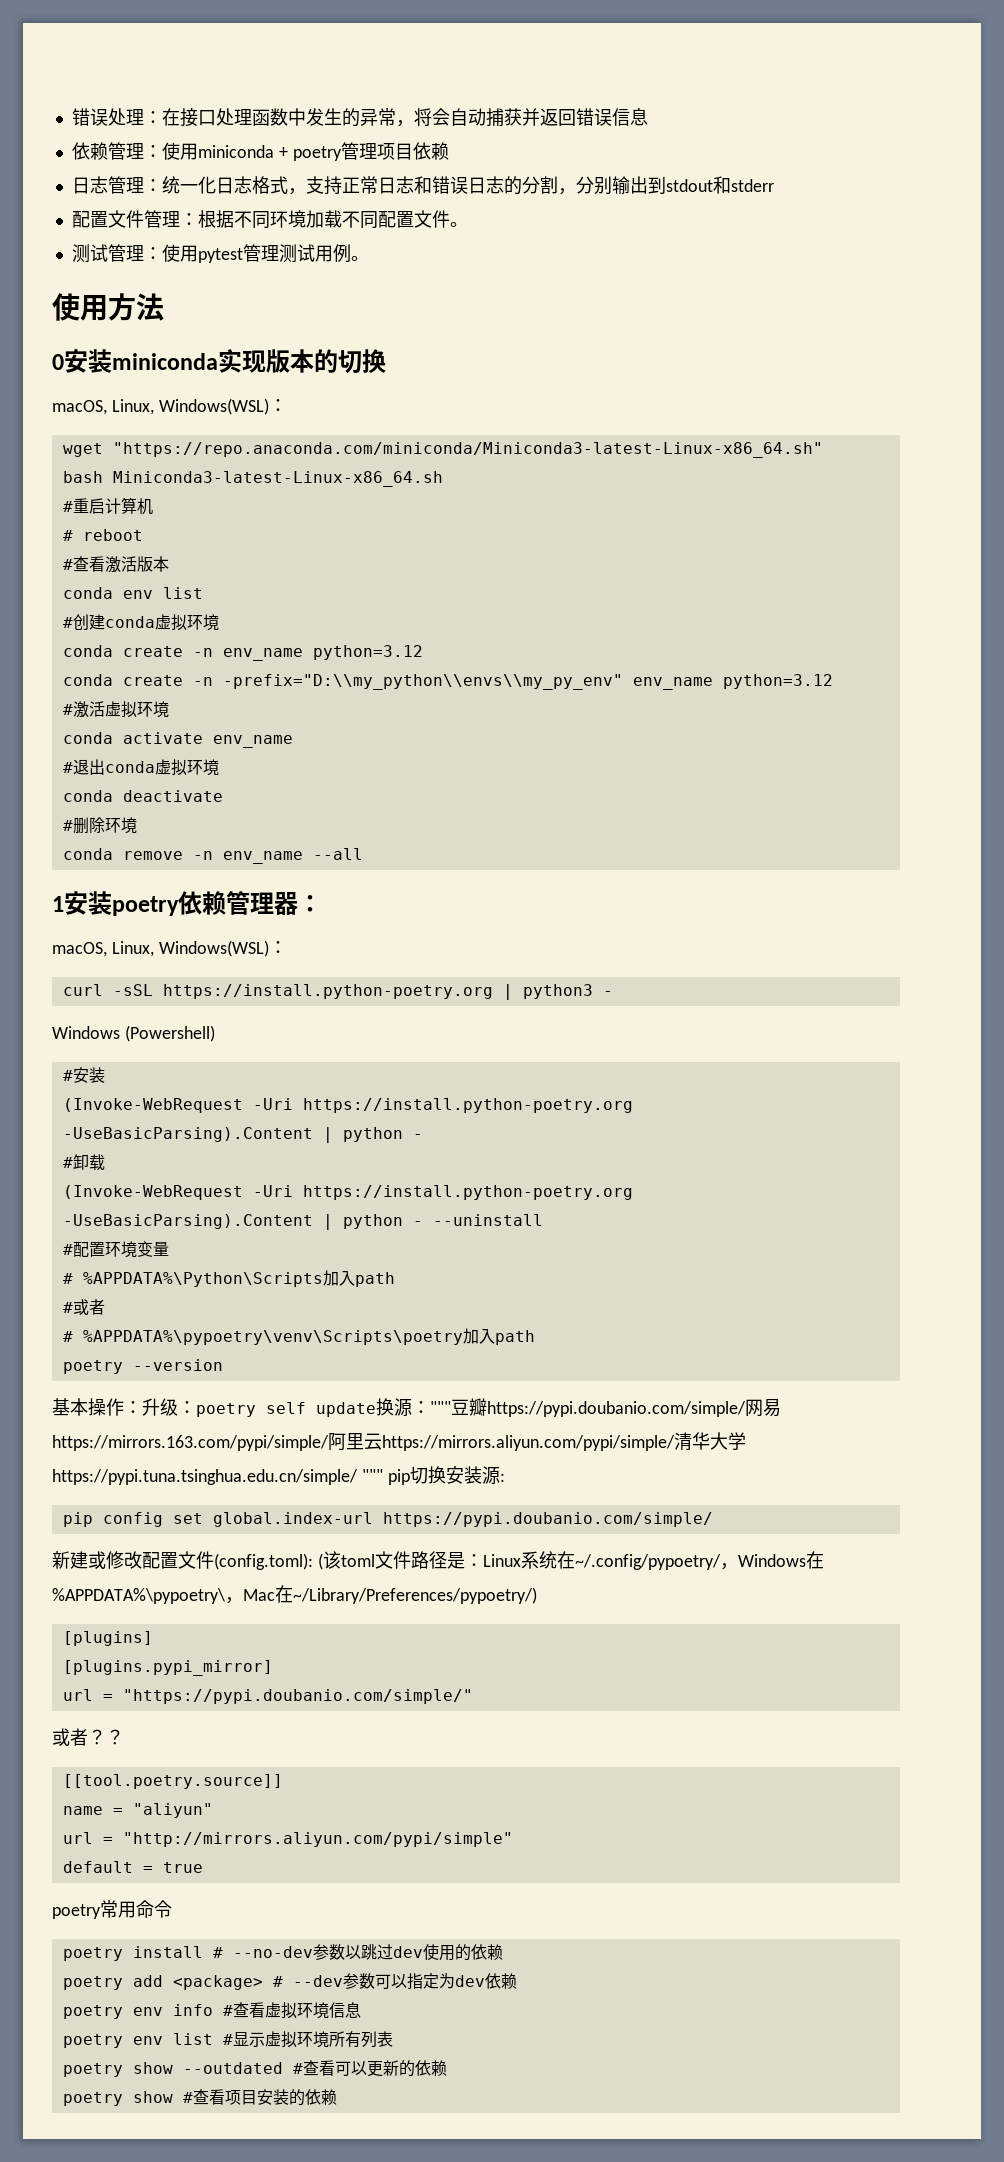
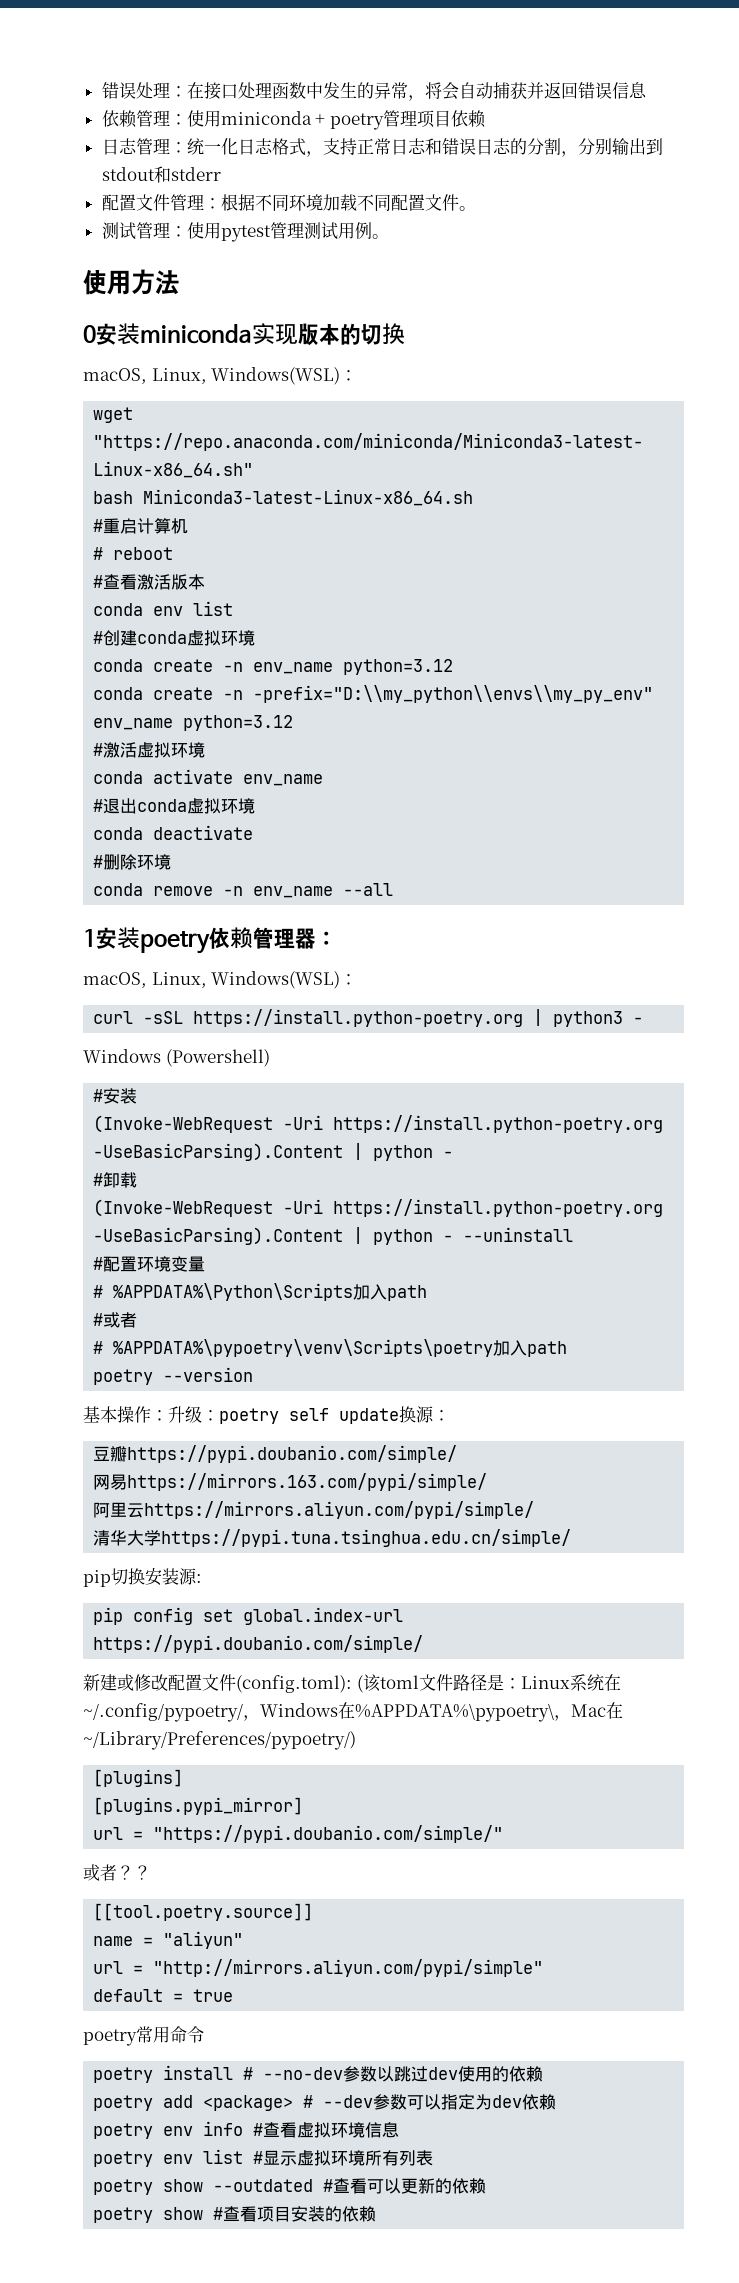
[430,1401,451,1414] """ -> (450, 1415) //
(746, 1409) none -> (458, 1454) //
(329, 1443) none -> (488, 1482) //
(675, 1443) none -> (535, 1510) //
[361,1469,383,1482] """ -> (572, 1538) //

